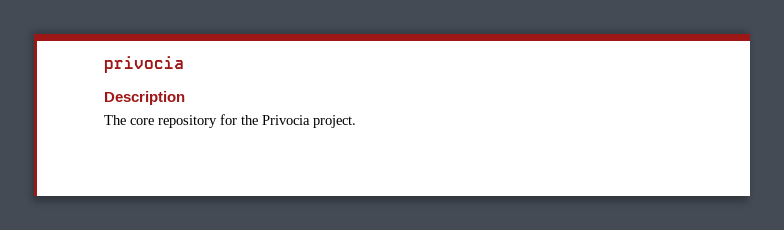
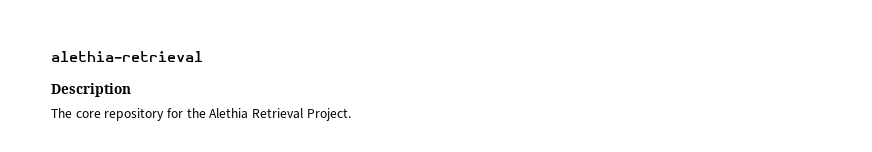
[104,56,184,73] privocia -> [51,51,203,62] alethia-retrieval
[262,115,356,128] Privocia project. -> [209,108,351,121] Alethia Retrieval Project.

